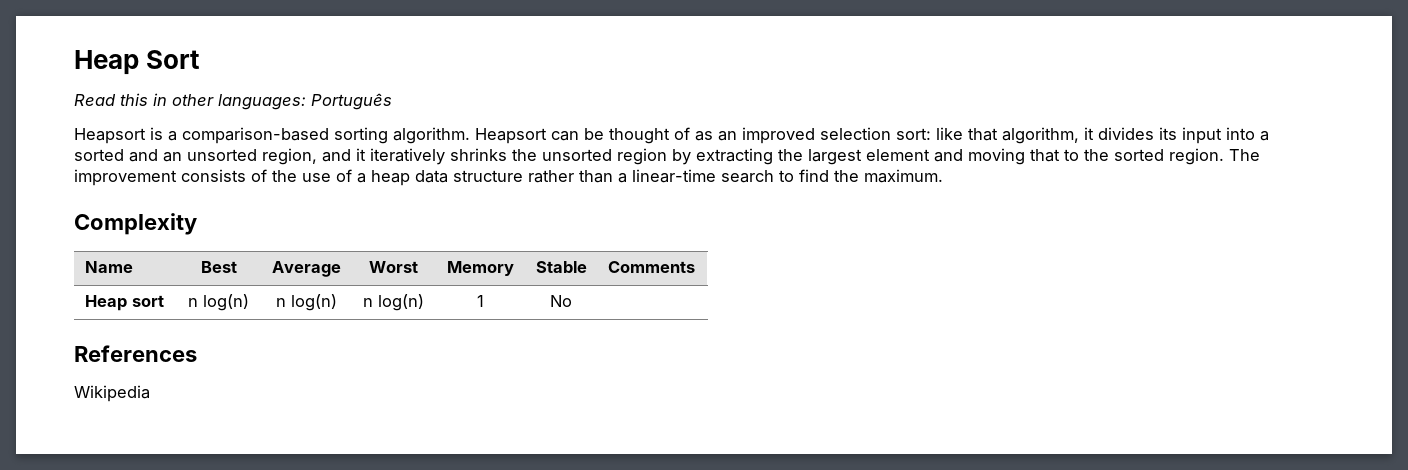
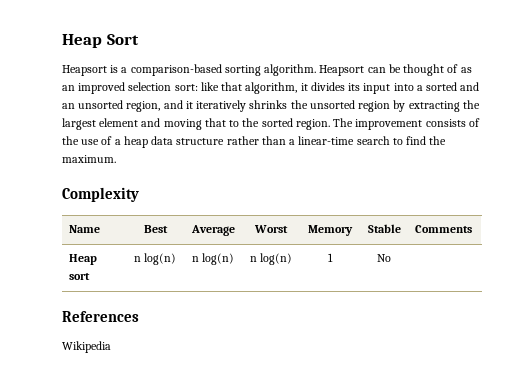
[74,93,392,110] // Read this in other languages: Português -> (139, 39) none

